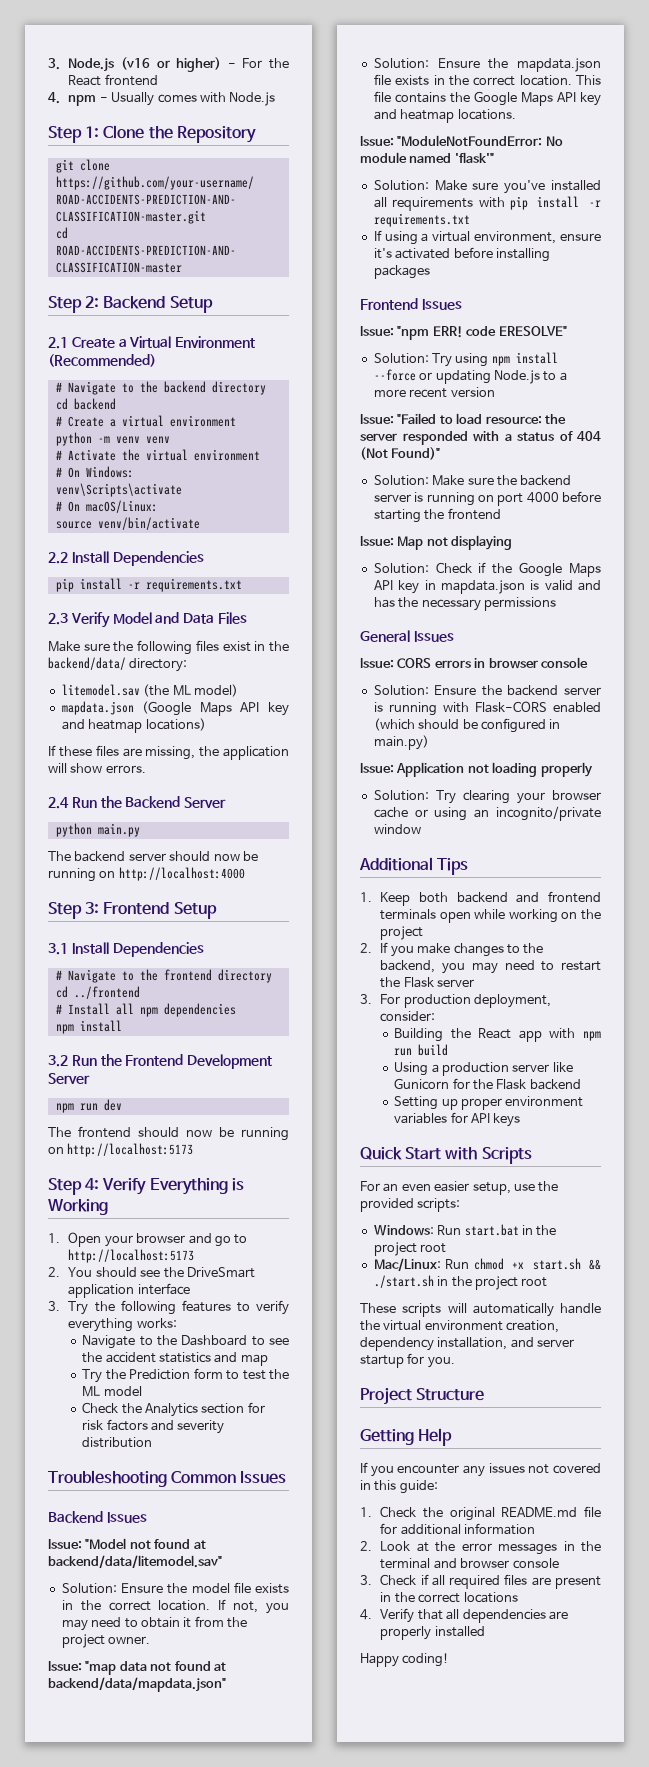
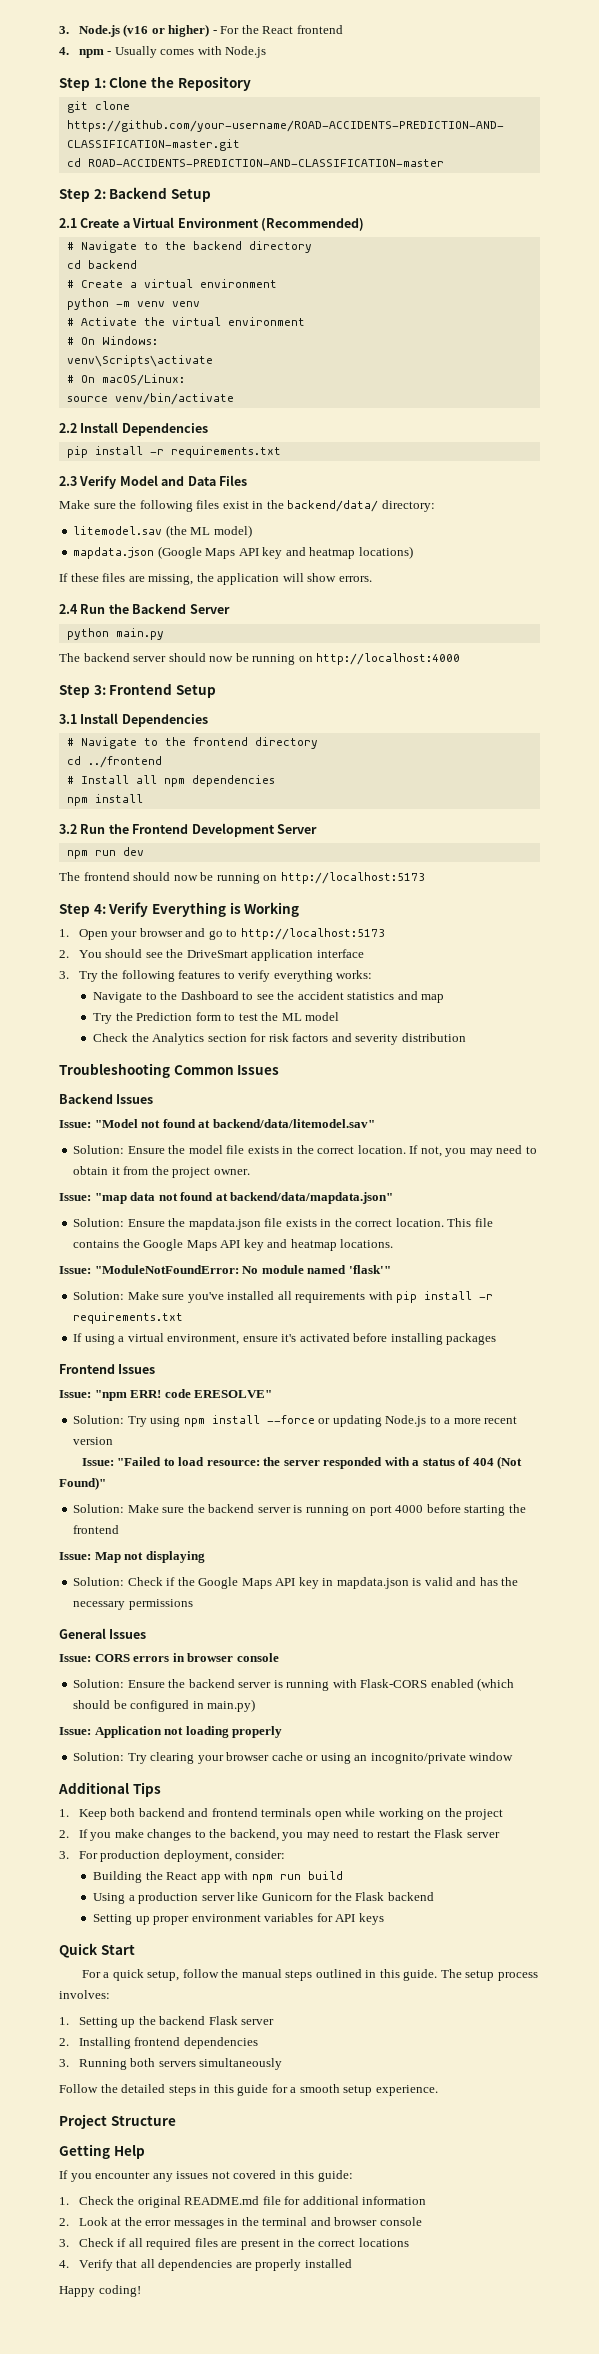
[445,1147,532,1164] [360,1181,559,1195] [360,1198,461,1212] [373,1224,557,1236] [373,1242,447,1256] [373,1258,601,1272] [373,1275,548,1290] [360,1303,601,1317] [360,1320,560,1333] [360,1337,575,1351] [360,1353,455,1368] with Scripts // For an even easier setup, use the provided scripts: // Windows: Run start.bat in the project root // Mac/Linux: Run chmod +x start.sh && ./start.sh in the project root // These scripts will automatically handle the virtual environment creation, dependency installation, and server startup for you. -> [81,1969,538,1981] [59,1990,110,1999] [59,2016,275,2028] [59,2037,258,2049] [59,2058,283,2070] [59,2084,438,2096] // For a quick setup, follow the manual steps outlined in this guide. The setup process involves: // 1. Setting up the backend Flask server // 2. Installing frontend dependencies // 3. Running both servers simultaneously // Follow the detailed steps in this guide for a smooth setup experience.

